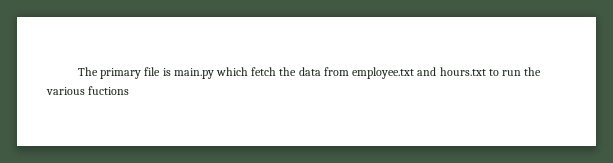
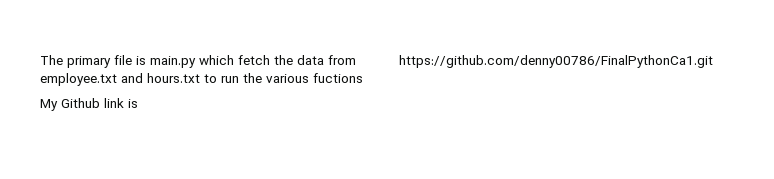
(130, 90) none -> [40,98,138,111] [399,55,713,68] // My Github link is https://github.com/denny00786/FinalPythonCa1.git

